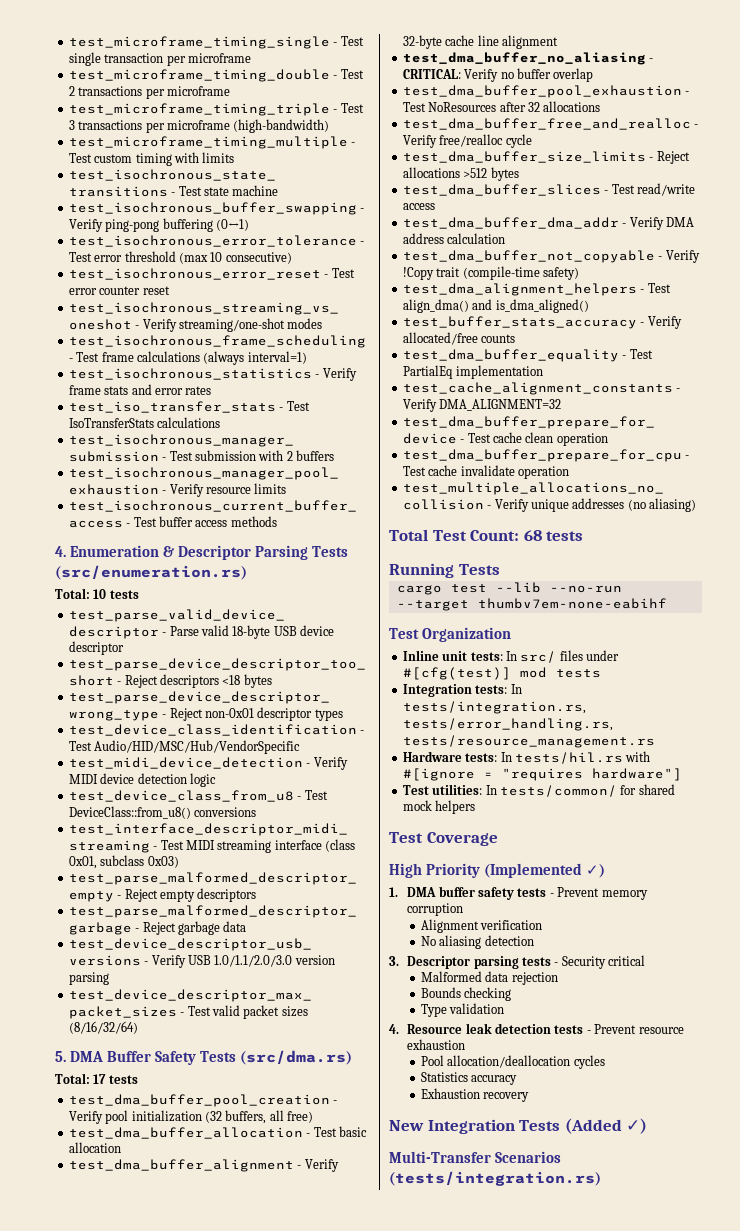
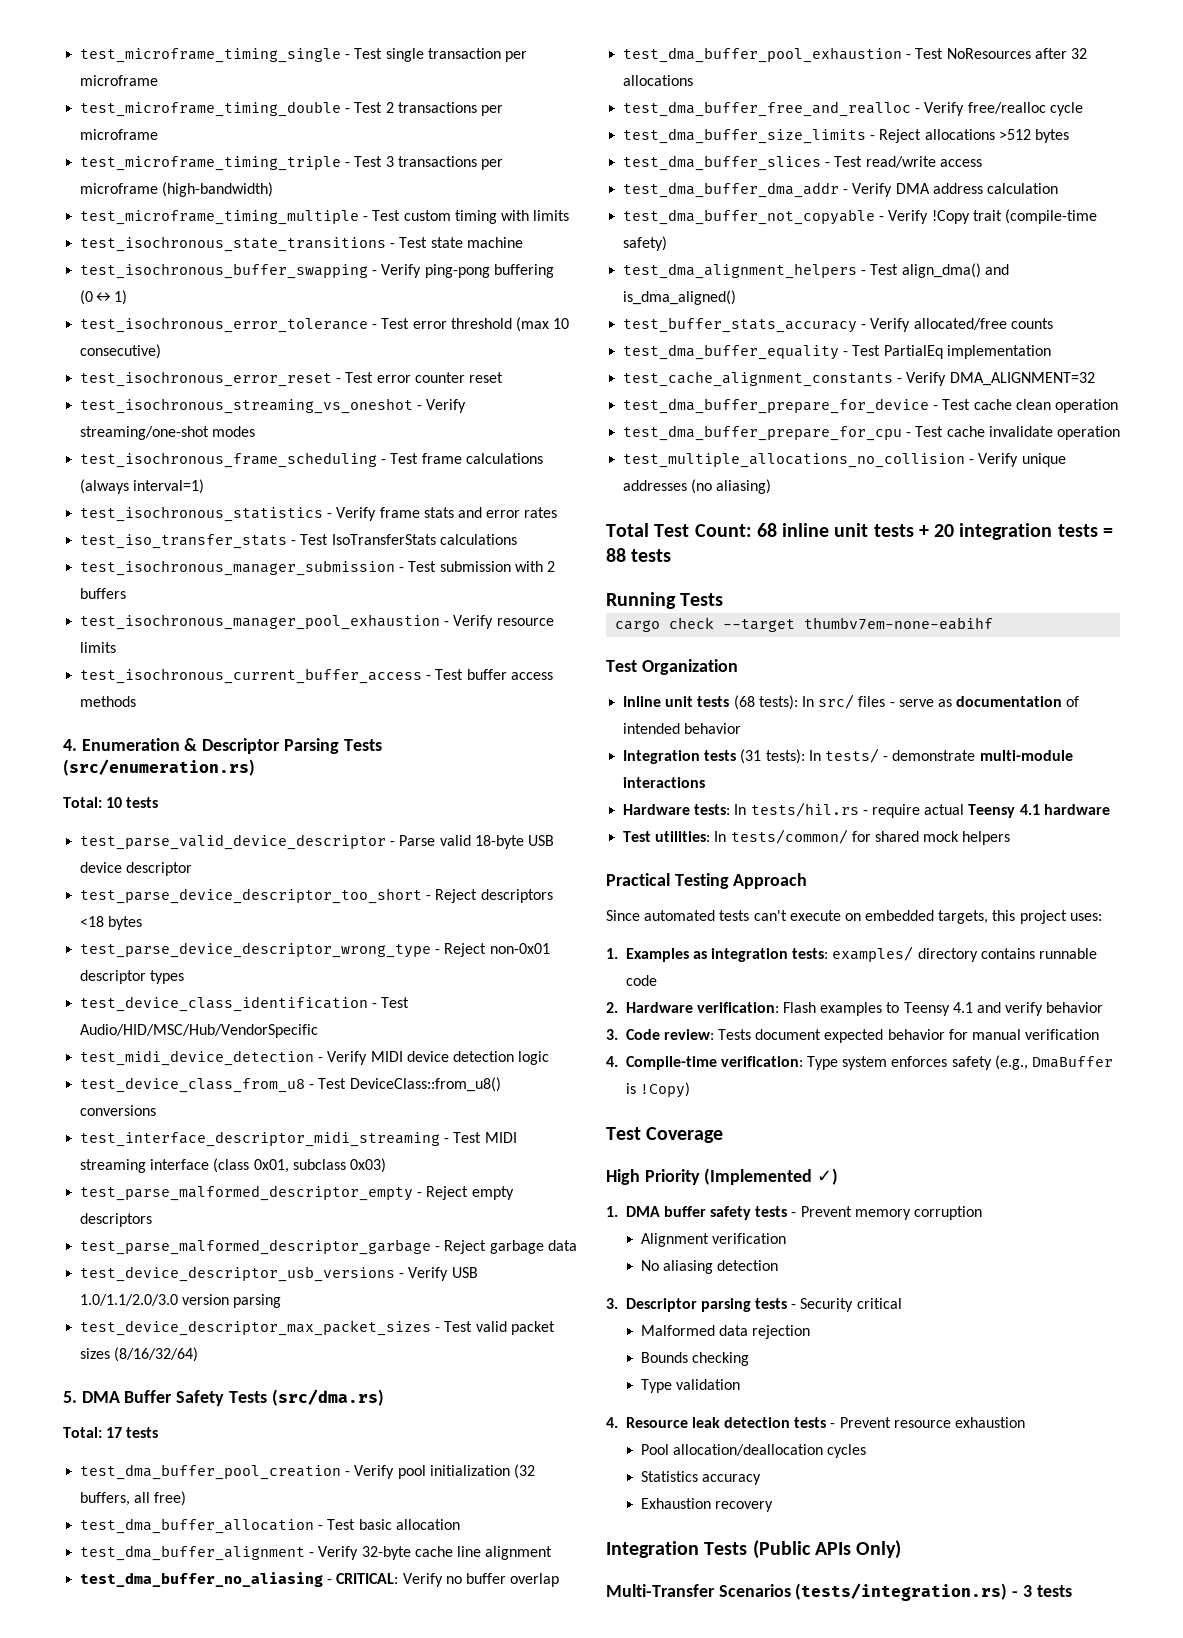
(542, 535) none -> [782,523,1113,540] [606,548,626,562] inline unit tests + 20 integration tests = 88
[450,582,622,593] test --lib --no-run -> [669,617,715,629] check
[470,650,619,663] [402,667,601,680] [402,684,522,697] [402,701,586,714] [402,718,613,731] [402,735,655,748] [402,751,651,764] [402,768,682,781] tests: In src/ files under #[cfg(test)] mod tests // Integration tests: In tests/integration.rs, tests/error_handling.rs, tests/resource_management.rs // Hardware tests: In tests/hil.rs with #[ignore = "requires hardware"] -> [697,694,1080,710] [623,723,742,734] [623,748,1073,764] [623,777,706,788] [623,802,1110,818] tests (68 tests): In src/ files - serve as documentation of intended behavior // Integration tests (31 tests): In tests/ - demonstrate multi-module interactions // Hardware tests: In tests/hil.rs - require actual Teensy 4.1 hardware
(476, 807) none -> [606,873,808,889] [606,910,1102,924] [606,946,1098,962] [625,975,657,986] [606,1002,1104,1016] [606,1029,1100,1043] [606,1055,1114,1070] [625,1082,690,1098] // Practical Testing Approach // Since automated tests can't execute on embedded targets, this project uses: // 1. Examples as integration tests: examples/ directory contains runnable code // 2. Hardware verification: Flash examples to Teensy 4.1 and verify behavior // 3. Code review: Tests document expected behavior for manual verification // 4. Compile-time verification: Type system enforces safety (e.g., DmaBuffer is !Copy)
[389,1120,424,1131] New -> (773, 1506) none
[564,1118,648,1134] (Added ✓) -> [752,1540,902,1559] (Public APIs Only)
(601, 1178) none -> [1012,1585,1072,1597] - 3 tests

